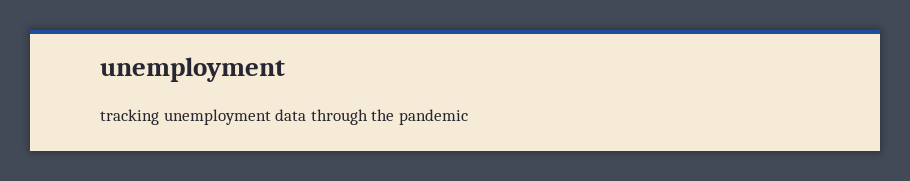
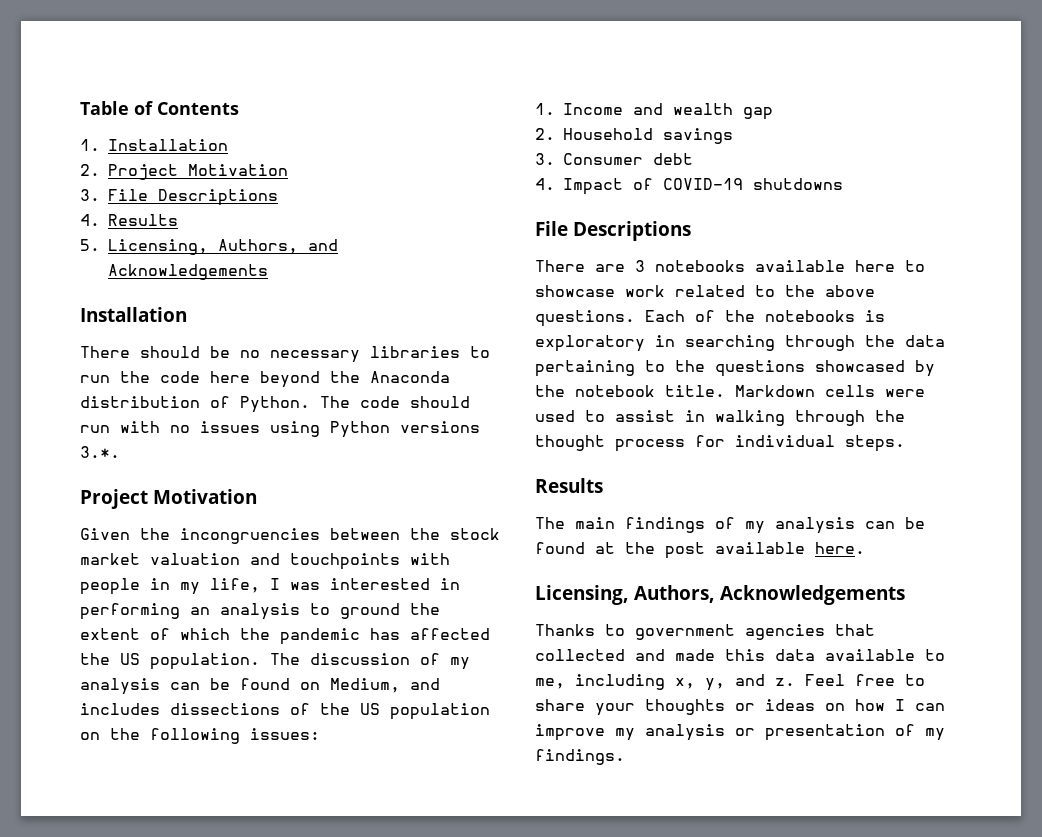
[100,57,285,82] [100,109,468,125] unemployment // tracking unemployment data through the pandemic -> [80,101,239,115] [80,139,228,151] [80,164,288,180] [80,189,278,206] [80,214,178,226] [80,239,338,255] [108,264,268,280] [80,307,187,322] [80,346,490,363] [80,371,450,388] [80,396,470,413] [80,421,480,438] [80,446,120,458] [80,489,258,509] [80,528,500,544] [80,553,450,570] [80,578,460,595] [80,603,440,620] [80,628,490,645] [80,653,470,670] [80,678,440,695] [80,703,490,720] [80,728,320,744] [535,103,773,120] [535,128,733,144] [535,153,693,165] [535,178,843,195] [535,221,692,241] [535,260,925,272] [535,285,875,297] [535,310,885,327] [535,335,945,352] [535,360,935,377] [535,385,925,397] [535,410,905,426] [535,435,905,452] [535,478,603,493] [535,517,925,534] [535,542,865,559] [535,585,906,605] [535,624,875,640] [535,649,945,661] [535,674,925,691] [535,699,945,716] [535,724,945,741] [535,749,625,765] Table of Contents // 1. Installation // 2. Project Motivation // 3. File Descriptions // 4. Results // 5. Licensing, Authors, and Acknowledgements // Installation // There should be no necessary libraries to run the code here beyond the Anaconda distribution of Python. The code should run with no issues using Python versions 3.*. // Project Motivation // Given the incongruencies between the stock market valuation and touchpoints with people in my life, I was interested in performing an analysis to ground the extent of which the pandemic has affected the US population. The discussion of my analysis can be found on Medium, and includes dissections of the US population on the following issues: // 1. Income and wealth gap // 2. Household savings // 3. Consumer debt // 4. Impact of COVID-19 shutdowns // File Descriptions // There are 3 notebooks available here to showcase work related to the above questions. Each of the notebooks is exploratory in searching through the data pertaining to the questions showcased by the notebook title. Markdown cells were used to assist in walking through the thought process for individual steps. // Results // The main findings of my analysis can be found at the post available here. // Licensing, Authors, Acknowledgements // Thanks to government agencies that collected and made this data available to me, including x, y, and z. Feel free to share your thoughts or ideas on how I can improve my analysis or presentation of my findings.

